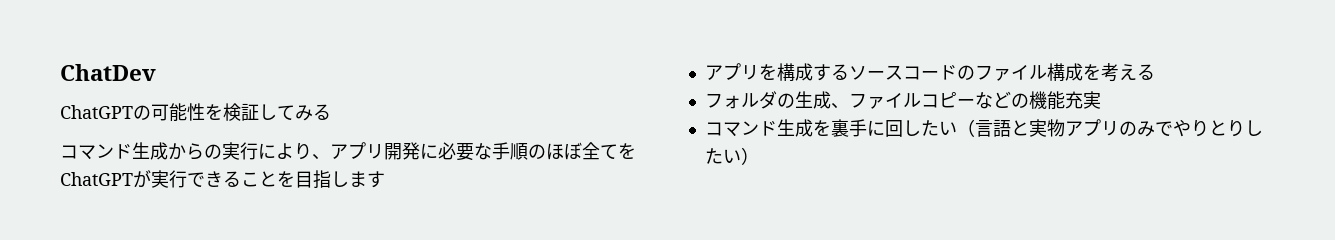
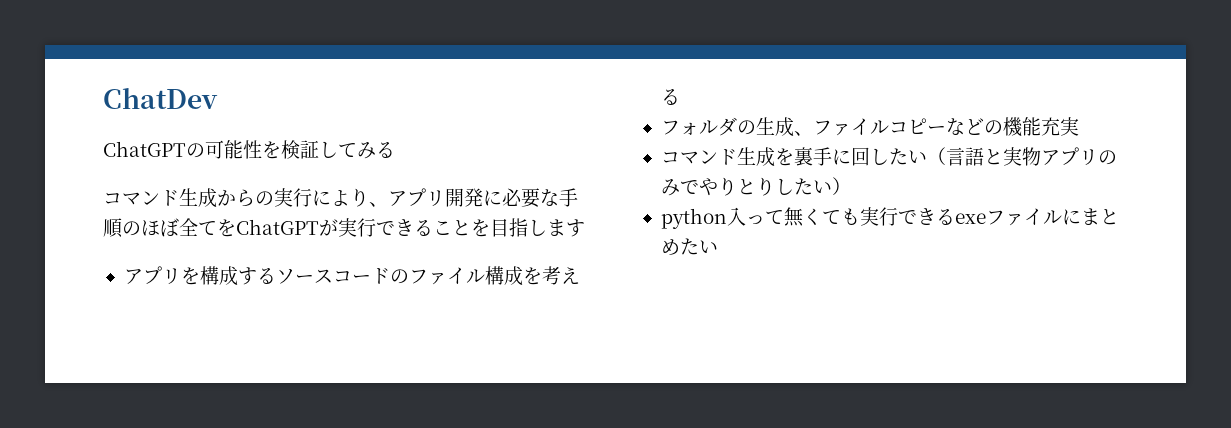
(759, 156) none -> [660,207,1119,229] [660,238,718,255] // python入って無くても実行できるexeファイルにまとめたい

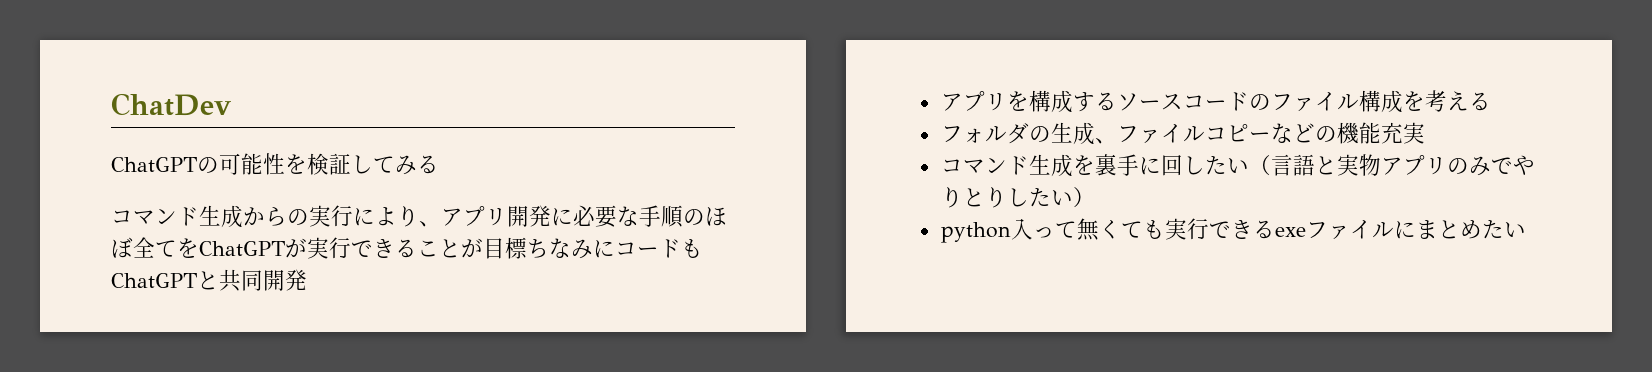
[471,218,585,237] を目指します -> [461,237,703,259] [111,269,307,292] が目標ちなみにコードもChatGPTと共同開発

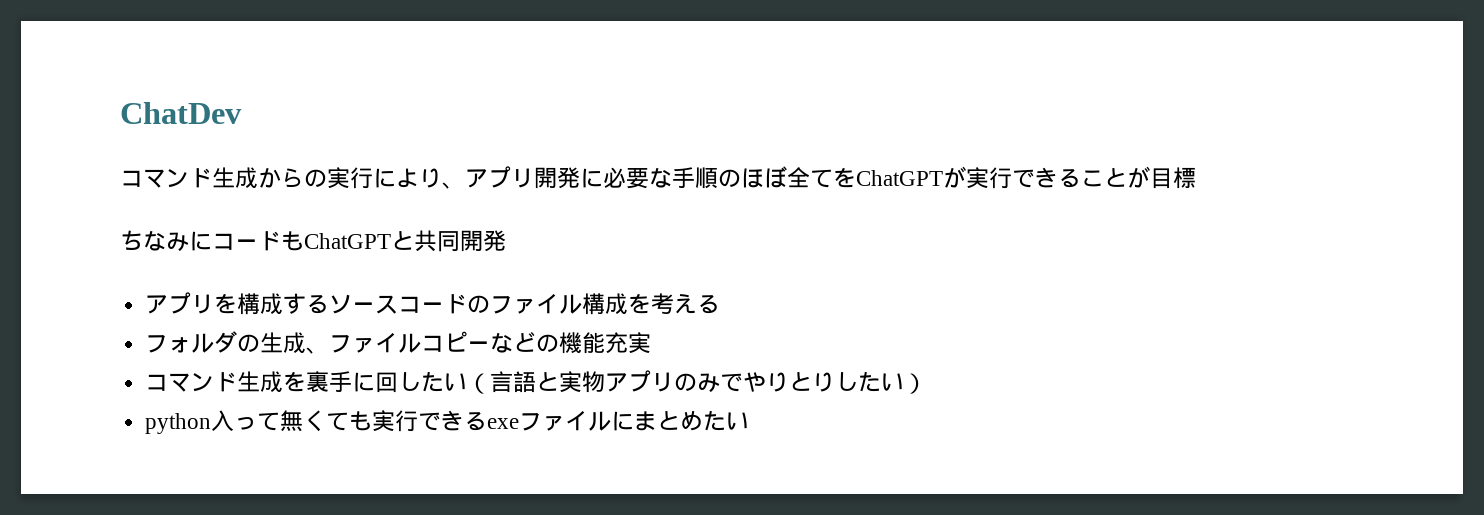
[111,153,439,175] // ChatGPTの可能性を検証してみる -> (242, 113) none
(527, 248) none -> (1196, 178) //

